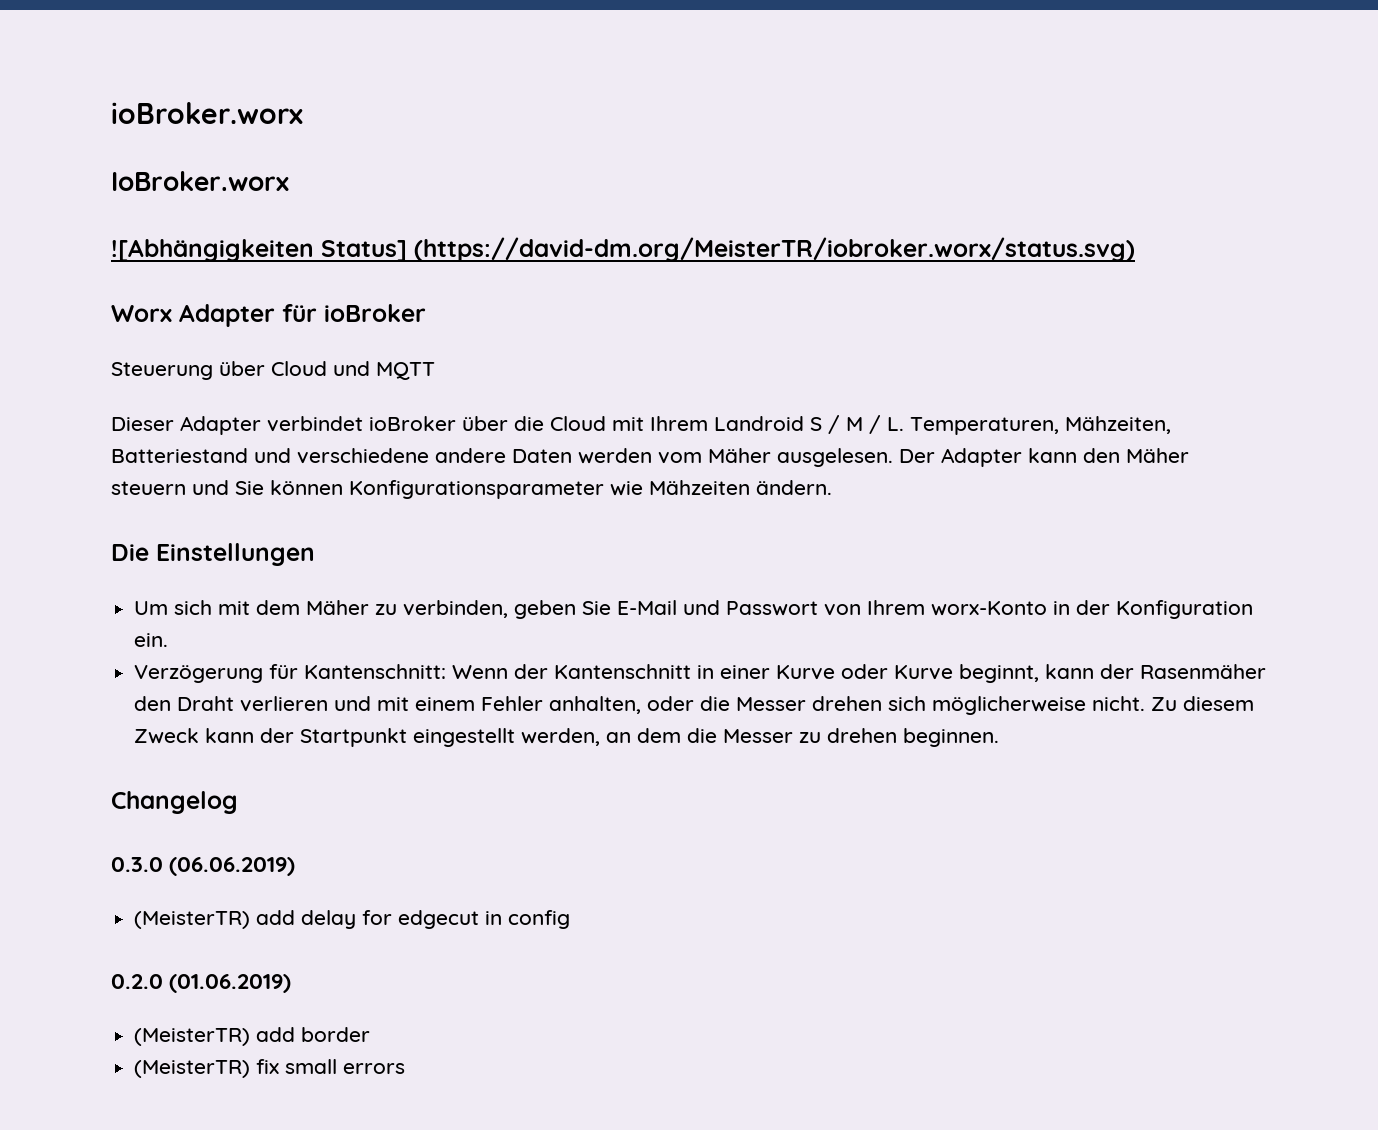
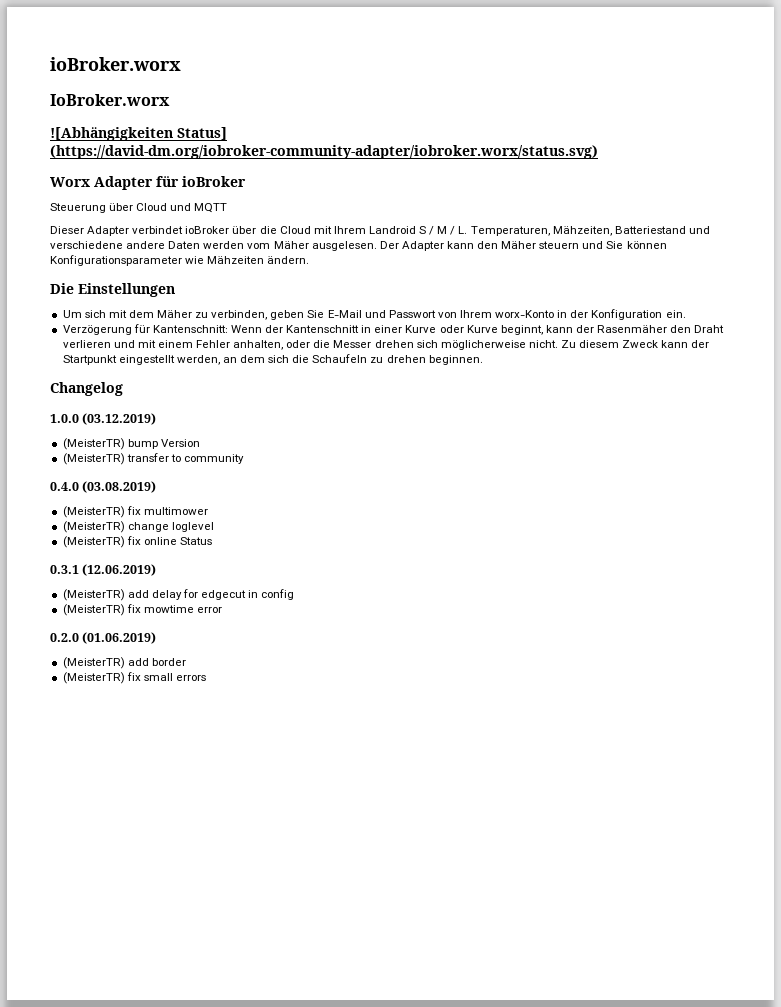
[414,237,1135,262] (https://david-dm.org/MeisterTR/iobroker.worx/status.svg) -> [50,145,598,159] (https://david-dm.org/iobroker-community-adapter/iobroker.worx/status.svg)
[687,728,794,743] die Messer -> [268,354,368,363] sich die Schaufeln
[111,857,296,876] 0.3.0 (06.06.2019) -> [50,413,157,425] [62,438,200,450] [62,453,244,465] [50,481,157,493] [62,506,208,518] [62,521,214,533] [62,536,212,548] [50,564,157,576] 1.0.0 (03.12.2019) // (MeisterTR) bump Version // (MeisterTR) transfer to community // 0.4.0 (03.08.2019) // (MeisterTR) fix multimower // (MeisterTR) change loglevel // (MeisterTR) fix online Status // 0.3.1 (12.06.2019)
(571, 919) none -> [62,604,222,616] // (MeisterTR) fix mowtime error

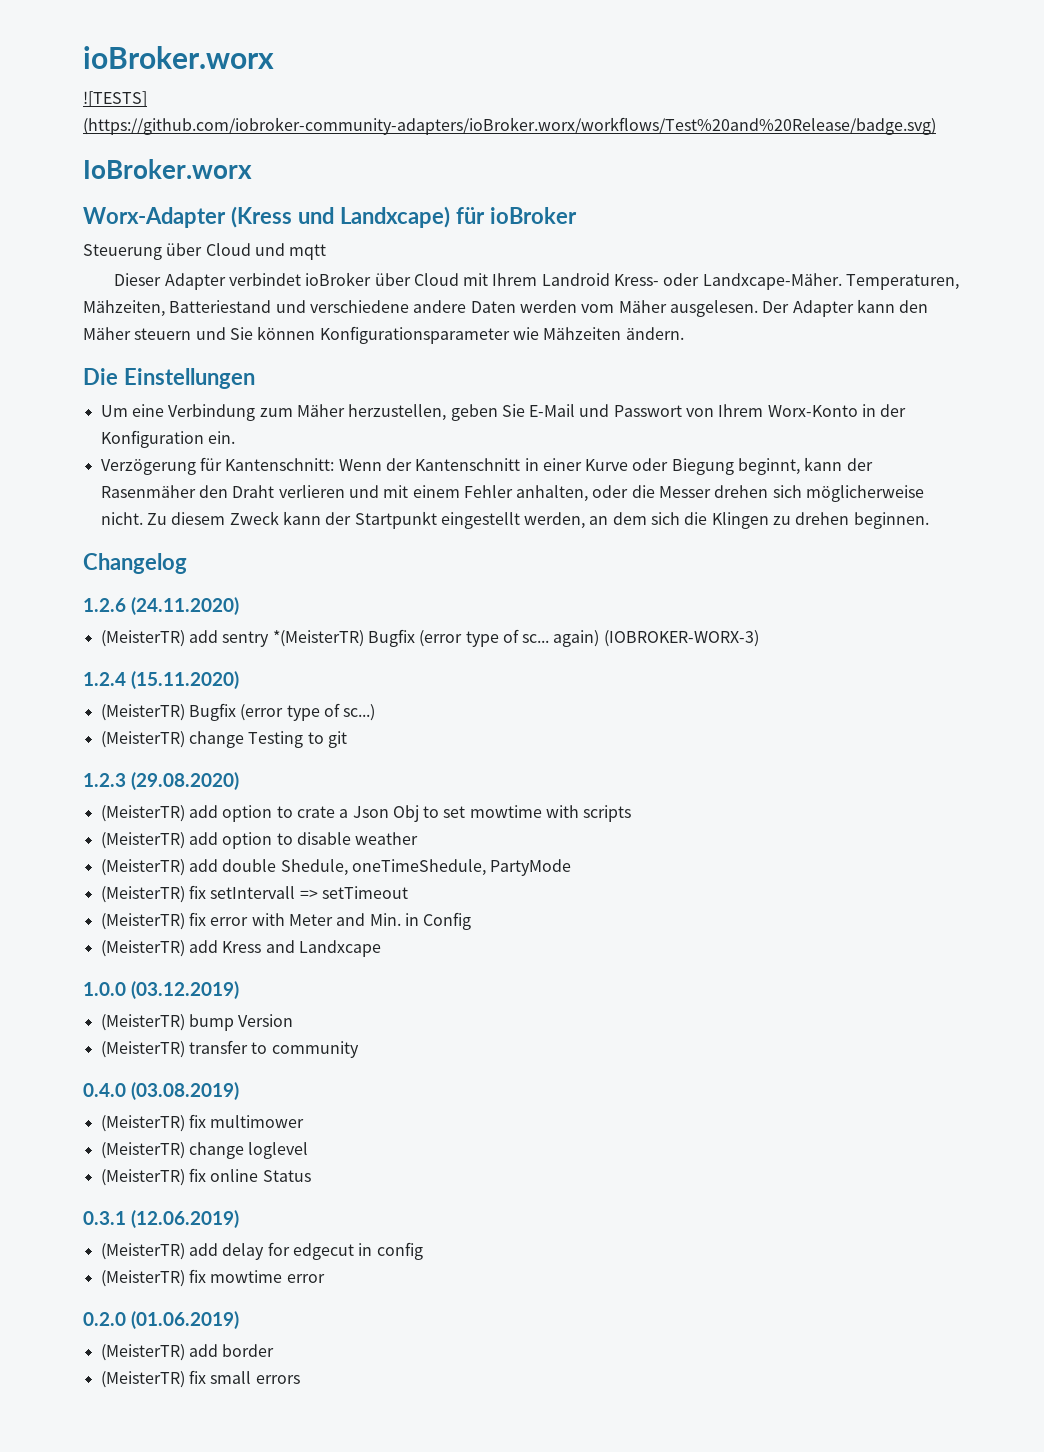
(181, 64) none -> [83,91,147,107] [83,117,936,135] // ![TESTS] (https://github.com/iobroker-community-adapters/ioBroker.worx/workflows/Test%20and%20Release/badge.svg)
[50,127,227,141] [50,145,598,159] [50,176,153,190] ![Abhängigkeiten Status] (https://david-dm.org/iobroker-community-adapter/iobroker.worx/status.svg) // Worx Adapter -> [83,206,450,228] Worx-Adapter (Kress und Landxcape)
[194,203,228,213] MQTT -> [289,244,327,260] mqtt
[259,226,277,234] die -> (411, 279) none
[419,226,468,235] S / M / L. -> [614,273,842,290] Kress- oder Landxcape-Mäher.
[84,310,268,320] sich mit dem Mäher zu verbinden, -> [131,404,447,421] eine Verbindung zum Mäher herzustellen,
[495,310,555,318] worx-Konto -> [767,405,858,417] Worx-Konto
[466,325,498,333] Kurve -> [671,458,734,475] Biegung
[312,354,368,363] Schaufeln -> [711,512,769,529] Klingen
(123, 389) none -> [83,597,240,615] [100,629,759,647] [83,671,240,689] [100,703,376,721] [100,731,347,748] [83,772,240,790] [100,805,632,822] [100,832,419,849] [100,859,572,876] [100,885,408,903] [100,912,472,930] [100,940,381,957] // 1.2.6 (24.11.2020) // (MeisterTR) add sentry *(MeisterTR) Bugfix (error type of sc... again) (IOBROKER-WORX-3) // 1.2.4 (15.11.2020) // (MeisterTR) Bugfix (error type of sc...) // (MeisterTR) change Testing to git // 1.2.3 (29.08.2020) // (MeisterTR) add option to crate a Json Obj to set mowtime with scripts // (MeisterTR) add option to disable weather // (MeisterTR) add double Shedule, oneTimeShedule, PartyMode // (MeisterTR) fix setIntervall => setTimeout // (MeisterTR) fix error with Meter and Min. in Config // (MeisterTR) add Kress and Landxcape

